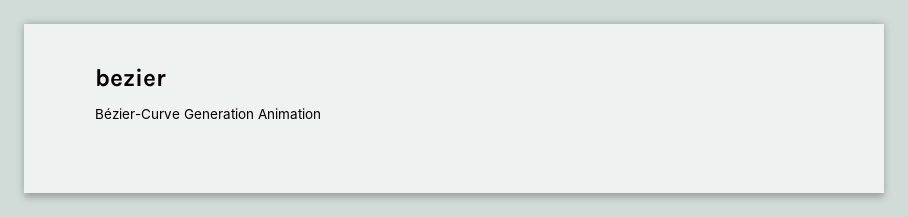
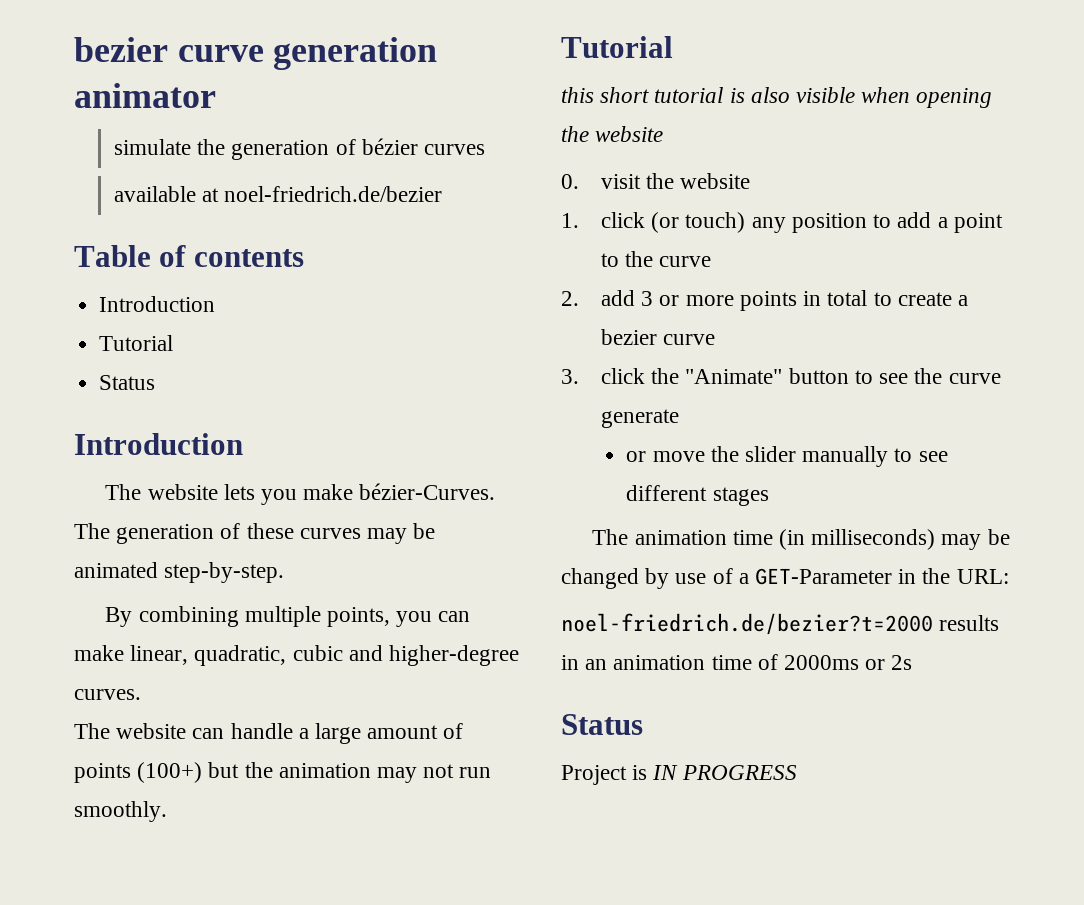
[95,68,166,87] [95,108,321,120] bezier // Bézier-Curve Generation Animation -> [74,37,438,70] [74,83,216,108] [114,138,486,160] [114,186,443,202] [74,245,304,267] [99,296,216,312] [99,335,174,351] [99,375,156,390] [74,433,243,455] [105,483,496,505] [74,523,436,544] [74,562,285,583] [105,606,471,627] [74,645,520,666] [74,689,141,700] [74,723,464,744] [74,762,492,783] [74,801,167,822] [561,36,673,58] [561,87,993,108] [561,126,664,142] [561,173,751,189] [561,212,1003,233] [601,251,712,267] [561,290,968,311] [601,329,716,345] [561,368,1001,384] [601,409,680,428] [626,446,948,467] [626,485,769,506] [592,529,1010,550] [561,568,1009,589] [561,613,1000,635] [561,654,913,670] [561,714,643,735] [561,765,797,785] bezier curve generation animator // simulate the generation of bézier curves // available at noel-friedrich.de/bezier // Table of contents // Introduction // Tutorial // Status // Introduction // The website lets you make bézier-Curves. The generation of these curves may be animated step-by-step. // By combining multiple points, you can make linear, quadratic, cubic and higher-degree curves. // The website can handle a large amount of points (100+) but the animation may not run smoothly. // Tutorial // this short tutorial is also visible when opening the website // 0. visit the website // 1. click (or touch) any position to add a point to the curve // 2. add 3 or more points in total to create a bezier curve // 3. click the "Animate" button to see the curve generate // or move the slider manually to see different stages // The animation time (in milliseconds) may be changed by use of a GET-Parameter in the URL: // noel-friedrich.de/bezier?t=2000 results in an animation time of 2000ms or 2s // Status // Project is IN PROGRESS

